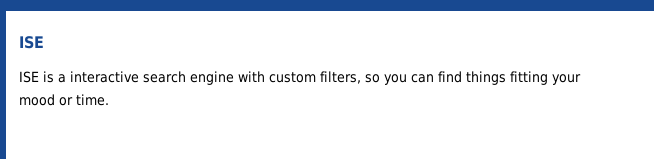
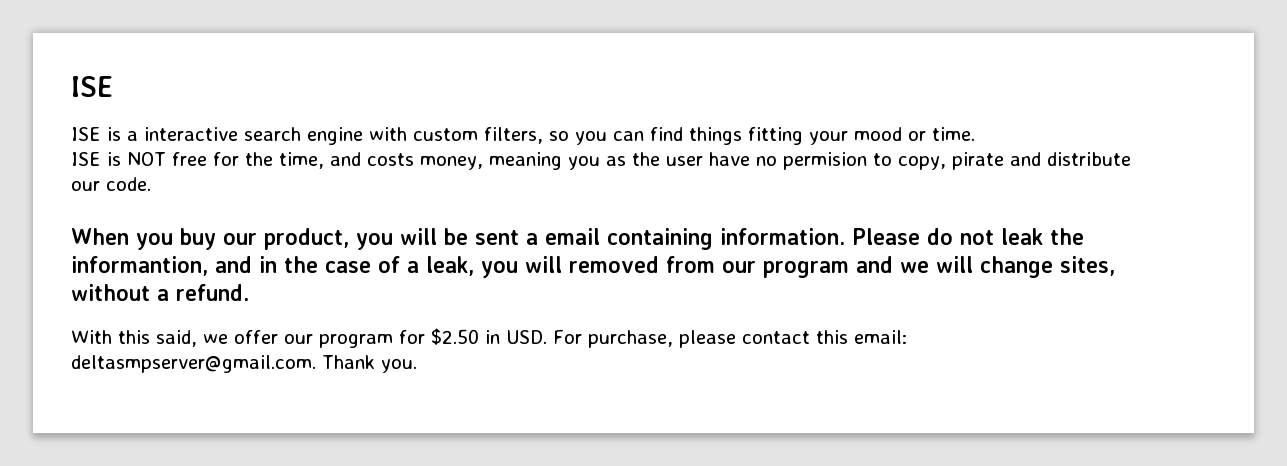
(109, 100) none -> [71,152,1131,170] [71,177,151,191] [71,228,1084,250] [71,256,1115,278] [71,284,249,301] [71,328,907,348] [71,355,417,373] // ISE is NOT free for the time, and costs money, meaning you as the user have no permision to copy, pirate and distribute our code. // When you buy our product, you will be sent a email containing information. Please do not leak the informantion, and in the case of a leak, you will removed from our program and we will change sites, without a refund. // With this said, we offer our program for $2.50 in USD. For purchase, please contact this email: deltasmpserver@gmail.com. Thank you.

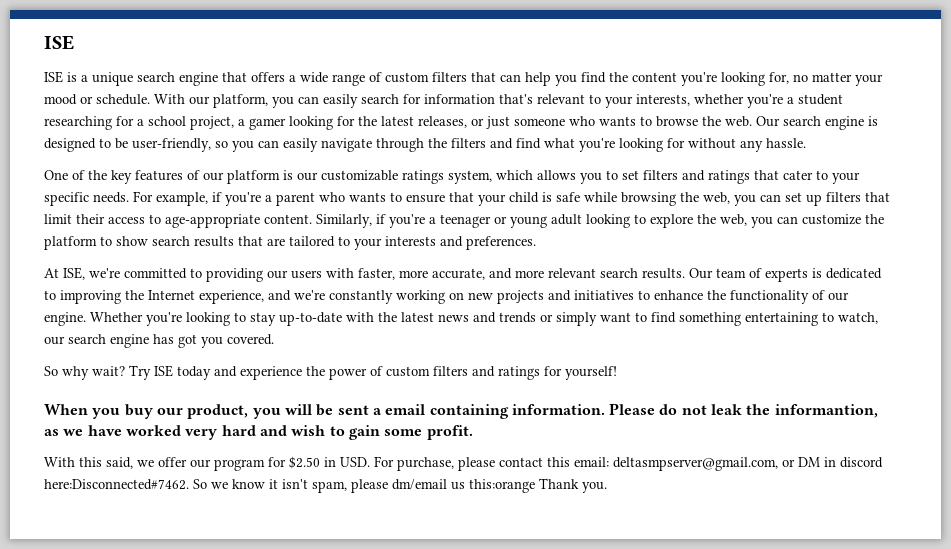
[144,127,975,145] [71,152,1131,170] [71,177,151,191] interactive search engine with custom filters, so you can find things fitting your mood or time. // ISE is NOT free for the time, and costs money, meaning you as the user have no permision to copy, pirate and distribute our code. -> [92,72,883,86] [44,94,843,108] [44,116,878,130] [44,138,806,152] [44,170,860,184] [44,191,890,206] [44,214,884,228] [44,236,536,250] [44,267,882,282] [44,290,849,304] [44,312,878,326] [44,334,274,348] [44,365,617,380] unique search engine that offers a wide range of custom filters that can help you find the content you're looking for, no matter your mood or schedule. With our platform, you can easily search for information that's relevant to your interests, whether you're a student researching for a school project, a gamer looking for the latest releases, or just someone who wants to browse the web. Our search engine is designed to be user-friendly, so you can easily navigate through the filters and find what you're looking for without any hassle. // One of the key features of our platform is our customizable ratings system, which allows you to set filters and ratings that cater to your specific needs. For example, if you're a parent who wants to ensure that your child is safe while browsing the web, you can set up filters that limit their access to age-appropriate content. Similarly, if you're a teenager or young adult looking to explore the web, you can customize the platform to show search results that are tailored to your interests and preferences. // At ISE, we're committed to providing our users with faster, more accurate, and more relevant search results. Our team of experts is dedicated to improving the Internet experience, and we're constantly working on new projects and initiatives to enhance the functionality of our engine. Whether you're looking to stay up-to-date with the latest news and trends or simply want to find something entertaining to watch, our search engine has got you covered. // So why wait? Try ISE today and experience the power of custom filters and ratings for yourself!
[215,256,1115,278] [71,284,249,301] and in the case of a leak, you will removed from our program and we will change sites, without a refund. -> [44,425,473,440] as we have worked very hard and wish to gain some profit.
[71,355,316,373] deltasmpserver@gmail.com. -> [613,457,883,471] [44,479,535,493] deltasmpserver@gmail.com, or DM in discord here:Disconnected#7462. So we know it isn't spam, please dm/email us this:orange

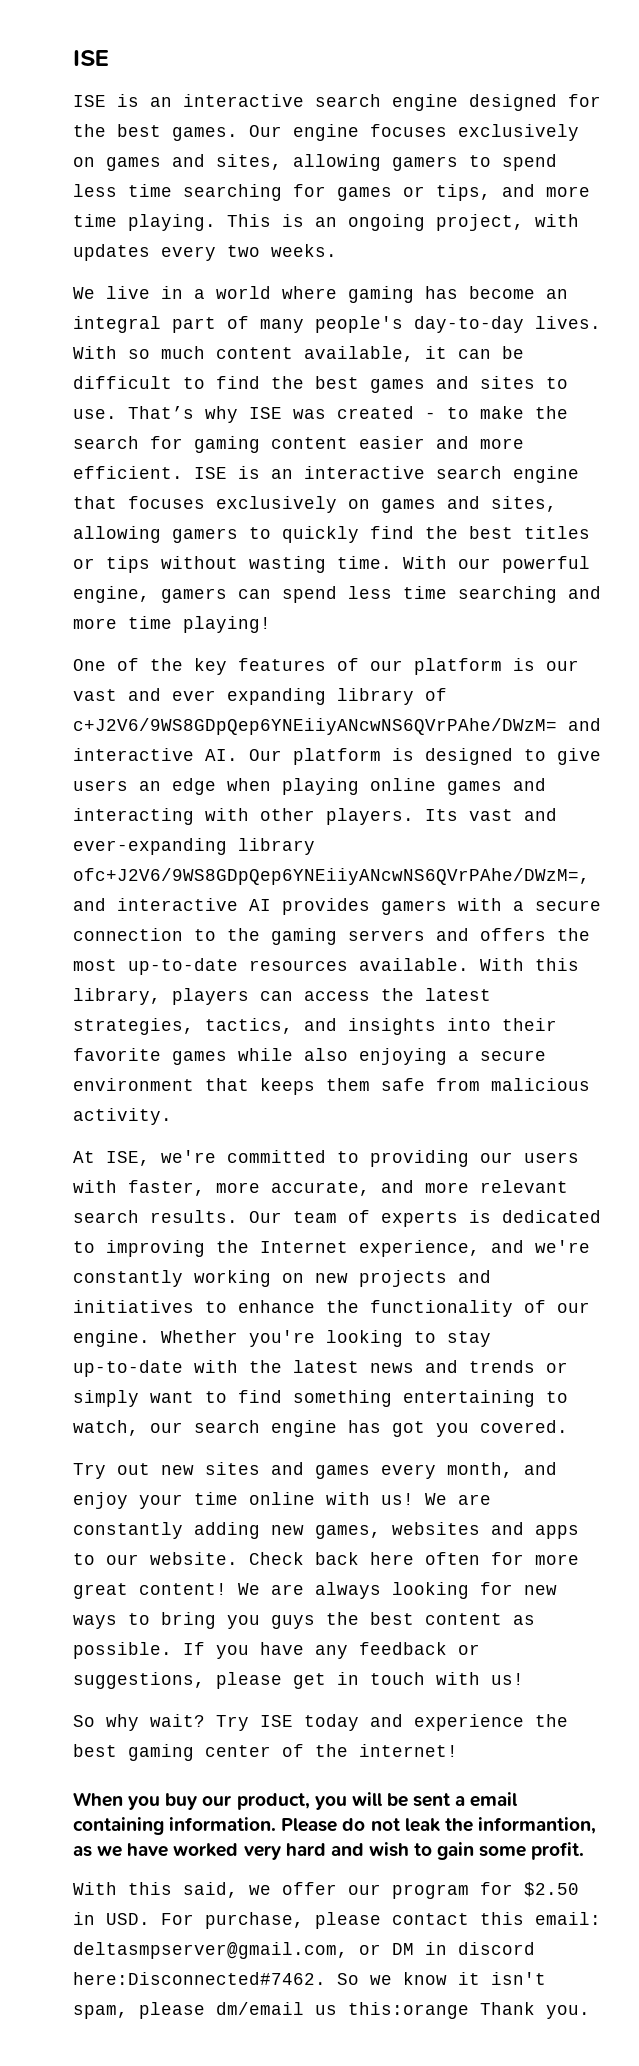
[81,72,883,86] [44,94,843,108] [44,116,878,130] [44,138,806,152] a unique search engine that offers a wide range of custom filters that can help you find the content you're looking for, no matter your mood or schedule. With our platform, you can easily search for information that's relevant to your interests, whether you're a student researching for a school project, a gamer looking for the latest releases, or just someone who wants to browse the web. Our search engine is designed to be user-friendly, so you can easily navigate through the filters and find what you're looking for without any hassle. -> [150,94,601,111] [73,124,579,141] [73,154,557,171] [73,184,590,201] [73,214,579,231] [73,244,337,261] [73,286,568,303] [73,316,601,333] [73,346,524,362] [73,376,568,393] [73,406,568,423] [73,436,524,453] [73,466,579,483] [73,496,557,513] [73,526,590,543] [73,556,590,573] [73,586,601,603] [73,616,271,633] an interactive search engine designed for the best games. Our engine focuses exclusively on games and sites, allowing gamers to spend less time searching for games or tips, and more time playing. This is an ongoing project, with updates every two weeks. // We live in a world where gaming has become an integral part of many people's day-to-day lives. With so much content available, it can be difficult to find the best games and sites to use. That’s why ISE was created - to make the search for gaming content easier and more efficient. ISE is an interactive search engine that focuses exclusively on games and sites, allowing gamers to quickly find the best titles or tips without wasting time. With our powerful engine, gamers can spend less time searching and more time playing!
[321,170,860,184] [44,191,890,206] [44,214,884,228] [44,236,536,250] customizable ratings system, which allows you to set filters and ratings that cater to your specific needs. For example, if you're a parent who wants to ensure that your child is safe while browsing the web, you can set up filters that limit their access to age-appropriate content. Similarly, if you're a teenager or young adult looking to explore the web, you can customize the platform to show search results that are tailored to your interests and preferences. -> [73,688,447,705] [73,718,601,735] [73,748,601,765] [73,778,546,795] [73,808,557,825] [73,838,315,855] [73,868,590,885] [73,898,601,915] [73,928,590,945] [73,958,579,975] [73,988,491,1005] [73,1018,557,1035] [73,1048,546,1065] [73,1078,590,1095] [73,1108,172,1125] vast and ever expanding library of c+J2V6/9WS8GDpQep6YNEiiyANcwNS6QVrPAhe/DWzM= and interactive AI. Our platform is designed to give users an edge when playing online games and interacting with other players. Its vast and ever-expanding library ofc+J2V6/9WS8GDpQep6YNEiiyANcwNS6QVrPAhe/DWzM=, and interactive AI provides gamers with a secure connection to the gaming servers and offers the most up-to-date resources available. With this library, players can access the latest strategies, tactics, and insights into their favorite games while also enjoying a secure environment that keeps them safe from malicious activity.
(274, 339) none -> [73,1462,557,1479] [73,1492,491,1509] [73,1522,579,1539] [73,1552,579,1565] [73,1582,557,1599] [73,1612,535,1629] [73,1642,480,1659] [73,1672,524,1689] // Try out new sites and games every month, and enjoy your time online with us! We are constantly adding new games, websites and apps to our website. Check back here often for more great content! We are always looking for new ways to bring you guys the best content as possible. If you have any feedback or suggestions, please get in touch with us!
[329,366,617,380] power of custom filters and ratings for yourself! -> [73,1744,458,1761] best gaming center of the internet!

